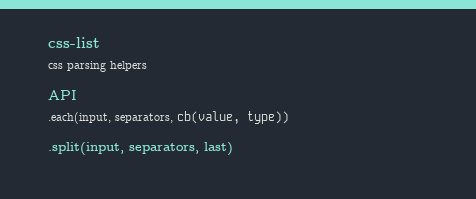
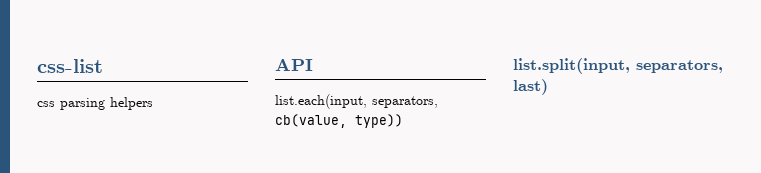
[48,112,111,124] .each(input, -> [275,94,367,109] list.each(input,
[48,142,124,155] .split(input, -> [513,58,630,74] list.split(input,

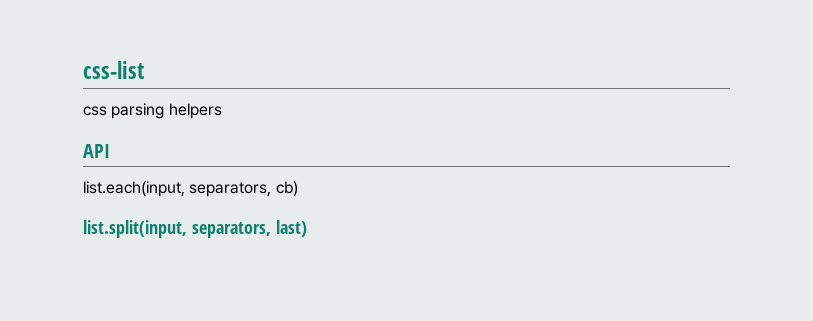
[275,114,403,128] cb(value, type)) -> [275,181,298,197] cb)

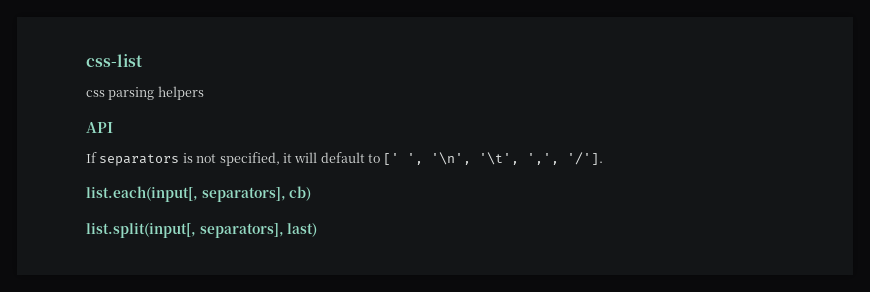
[83,181,272,197] list.each(input, separators, -> [86,152,604,166] [86,186,286,202] If separators is not specified, it will default to [' ', '\n', '\t', ',', '/']. // list.each(input[, separators],
[83,220,271,238] list.split(input, separators, -> [86,223,284,238] list.split(input[, separators],

